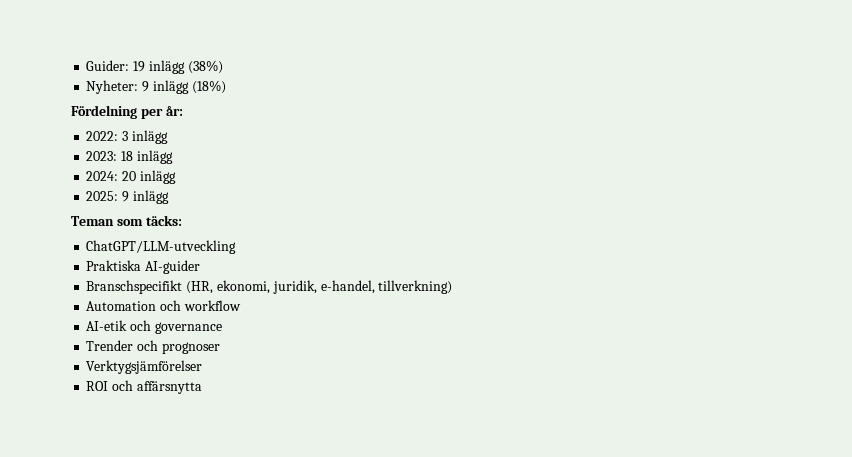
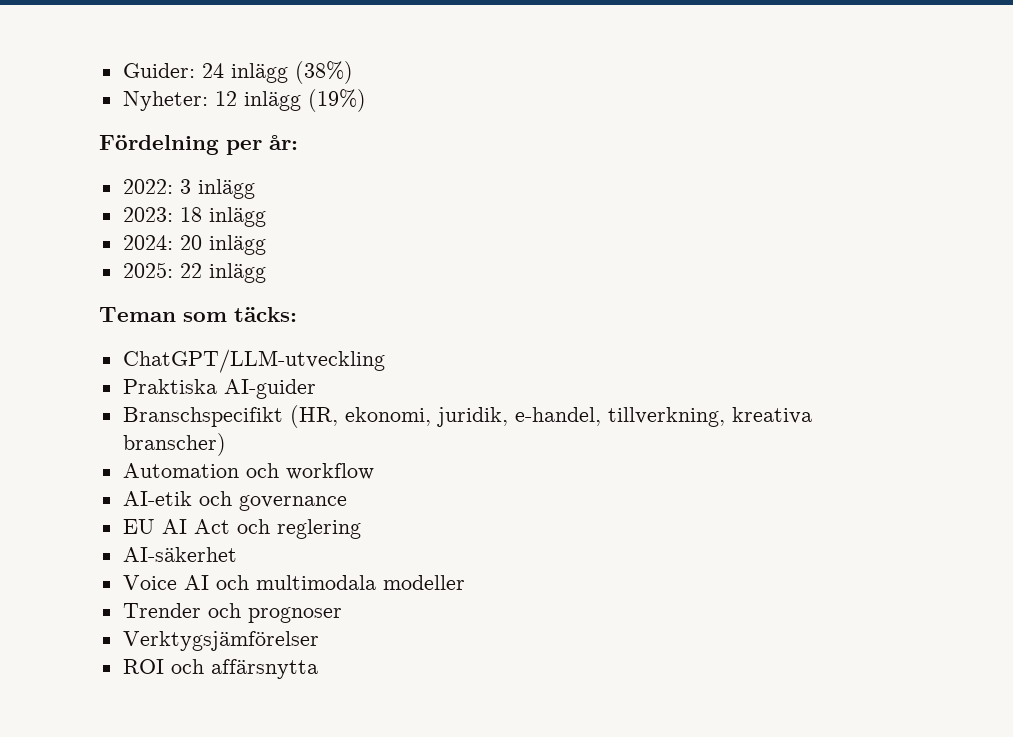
[133,61,146,72] 19 -> [201,63,224,78] 24
[142,80,226,94] 9 inlägg (18%) -> [214,89,366,112] 12 inlägg (19%)
[122,191,130,202] 9 -> [179,263,202,278] 22
[378,280,453,294] tillverkning) -> [607,407,812,427] [122,433,226,456] tillverkning, kreativa branscher)
(222, 328) none -> [122,519,361,539] [122,547,237,562] [122,575,465,590] // EU AI Act och reglering // AI-säkerhet // Voice AI och multimodala modeller

